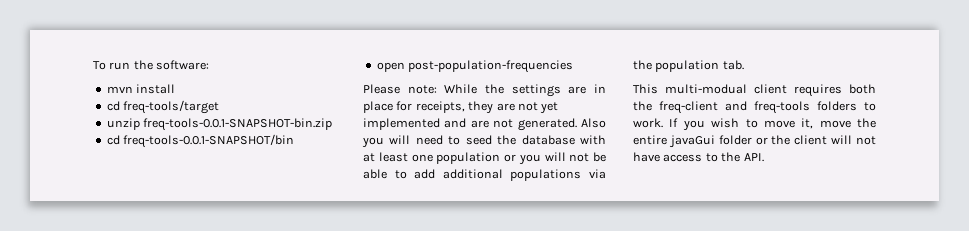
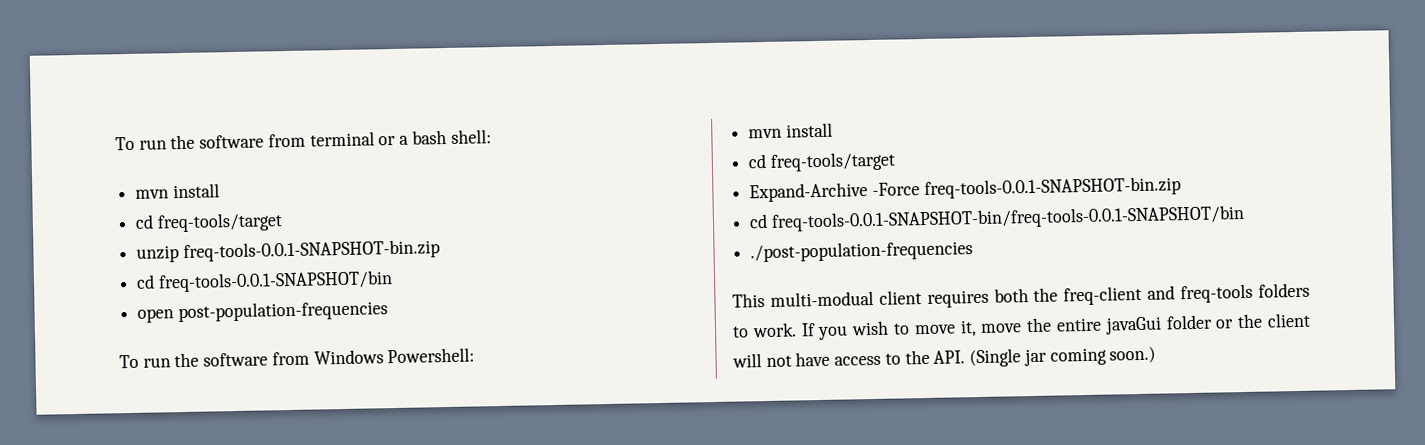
[93,60,210,70] To run the software: -> [115,129,492,151] To run the software from terminal or a bash shell:
[363,84,606,97] [363,101,559,114] [363,118,606,131] [362,135,606,148] [363,152,606,165] [363,169,606,181] [633,60,744,72] Please note: While the settings are in place for receipts, they are not yet implemented and are not generated. Also you will need to seed the database with at least one population or you will not be able to add additional populations via the population tab. -> [119,347,476,369] [748,122,833,139] [748,151,896,172] [749,176,1181,203] [749,204,1245,232] [750,240,974,263] To run the software from Windows Powershell: // mvn install // cd freq-tools/target // Expand-Archive -Force freq-tools-0.0.1-SNAPSHOT-bin.zip // cd freq-tools-0.0.1-SNAPSHOT-bin/freq-tools-0.0.1-SNAPSHOT/bin // ./post-population-frequencies
(764, 157) none -> [969,346,1157,368] (Single jar coming soon.)

